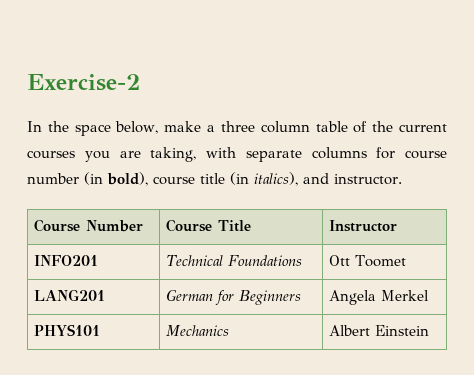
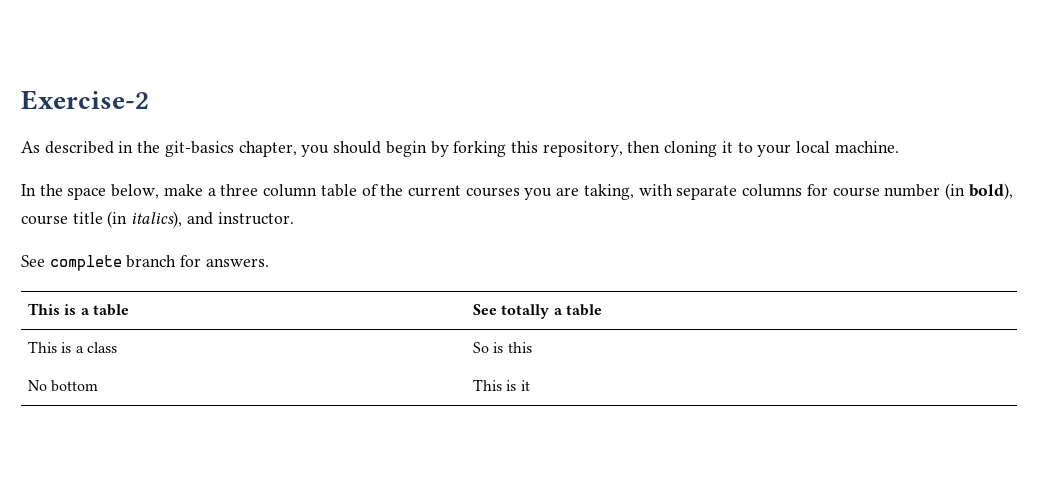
(140, 82) none -> [21,141,899,157] // As described in the git-basics chapter, you should begin by forking this repository, then cloning it to your local machine.
[34,219,144,232] [166,219,252,232] [329,220,398,232] [34,255,99,266] [166,255,302,266] [329,255,407,267] [34,289,106,301] [166,290,302,305] [329,290,430,305] [34,324,101,336] [166,325,230,336] [329,325,430,336] // Course Number | Course Title | Instructor // INFO201 | Technical Foundations | Ott Toomet // LANG201 | German for Beginners | Angela Merkel // PHYS101 | Mechanics | Albert Einstein -> [21,255,269,271] [28,303,130,316] [473,304,603,319] [28,341,118,353] [473,342,532,353] [28,380,99,392] [473,379,530,391] // See complete branch for answers. // This is a table | See totally a table // This is a class | So is this // No bottom | This is it

